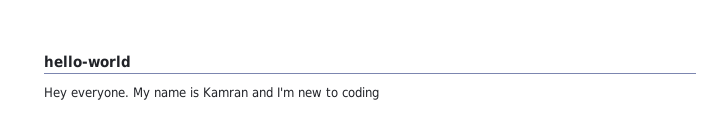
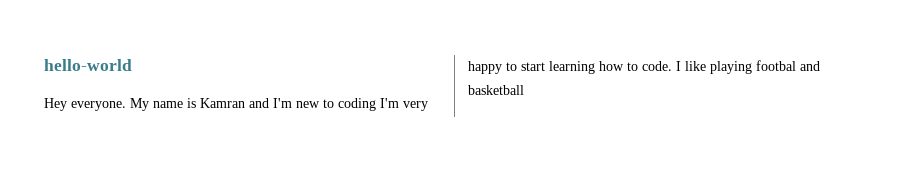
(379, 93) none -> [380,98,428,111] [468,60,820,74] [468,85,524,95] I'm very happy to start learning how to code. I like playing footbal and basketball

